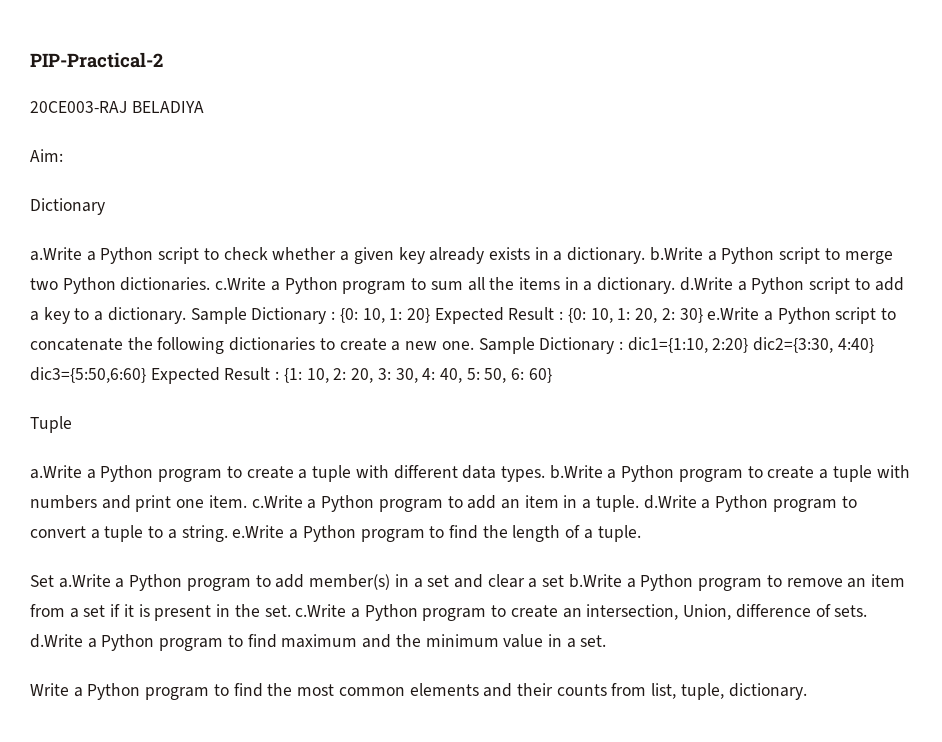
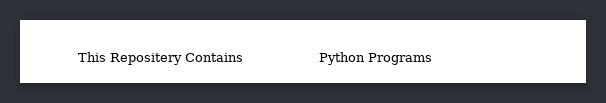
[30,52,163,68] [30,101,204,113] [30,149,63,162] [30,198,105,215] [30,247,893,264] [30,277,904,294] [30,307,897,324] [30,337,874,354] [30,367,552,384] [30,416,72,433] [30,465,910,482] [30,495,857,512] [30,525,641,542] [30,574,905,591] [30,604,868,621] [30,634,607,651] [30,683,807,700] PIP-Practical-2 // 20CE003-RAJ BELADIYA // Aim: // Dictionary // a.Write a Python script to check whether a given key already exists in a dictionary. b.Write a Python script to merge two Python dictionaries. c.Write a Python program to sum all the items in a dictionary. d.Write a Python script to add a key to a dictionary. Sample Dictionary : {0: 10, 1: 20} Expected Result : {0: 10, 1: 20, 2: 30} e.Write a Python script to concatenate the following dictionaries to create a new one. Sample Dictionary : dic1={1:10, 2:20} dic2={3:30, 4:40} dic3={5:50,6:60} Expected Result : {1: 10, 2: 20, 3: 30, 4: 40, 5: 50, 6: 60} // Tuple // a.Write a Python program to create a tuple with different data types. b.Write a Python program to create a tuple with numbers and print one item. c.Write a Python program to add an item in a tuple. d.Write a Python program to convert a tuple to a string. e.Write a Python program to find the length of a tuple. // Set a.Write a Python program to add member(s) in a set and clear a set b.Write a Python program to remove an item from a set if it is present in the set. c.Write a Python program to create an intersection, Union, difference of sets. d.Write a Python program to find maximum and the minimum value in a set. // Write a Python program to find the most common elements and their counts from list, tuple, dictionary. -> [78,52,432,65] This Repositery Contains Python Programs

